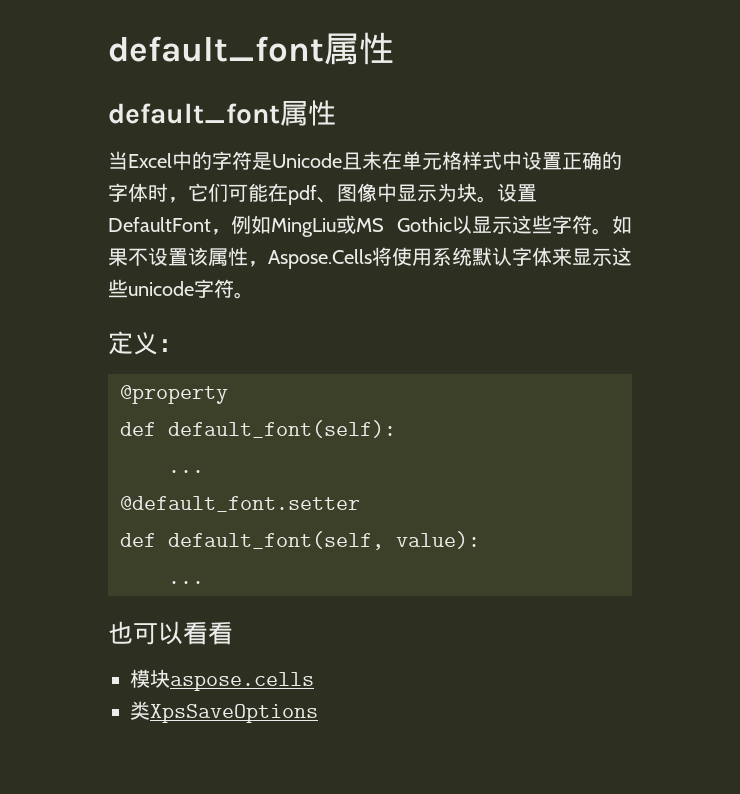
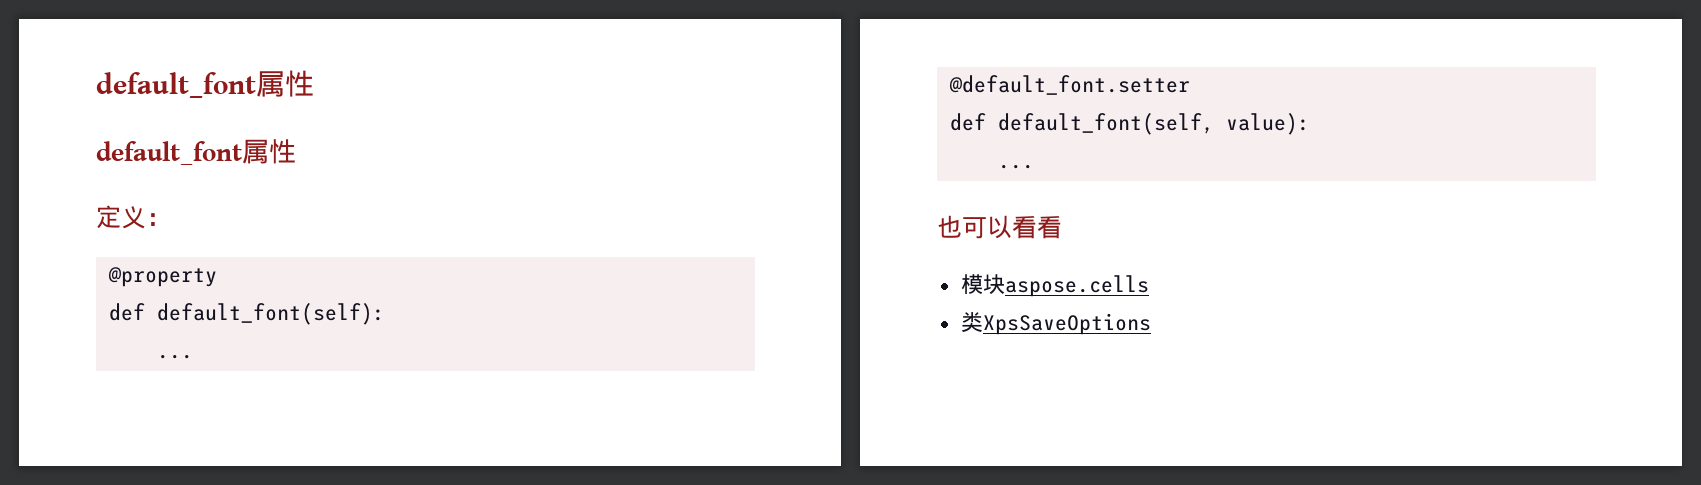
[108,151,622,170] [108,183,537,205] [108,215,632,237] [108,247,632,269] [108,279,254,299] // 当Excel中的字符是Unicode且未在单元格样式中设置正确的字体时，它们可能在pdf、图像中显示为块。设置DefaultFont，例如MingLiu或MS Gothic以显示这些字符。如果不设置该属性，Aspose.Cells将使用系统默认字体来显示这些unicode字符。 -> (296, 151) none

